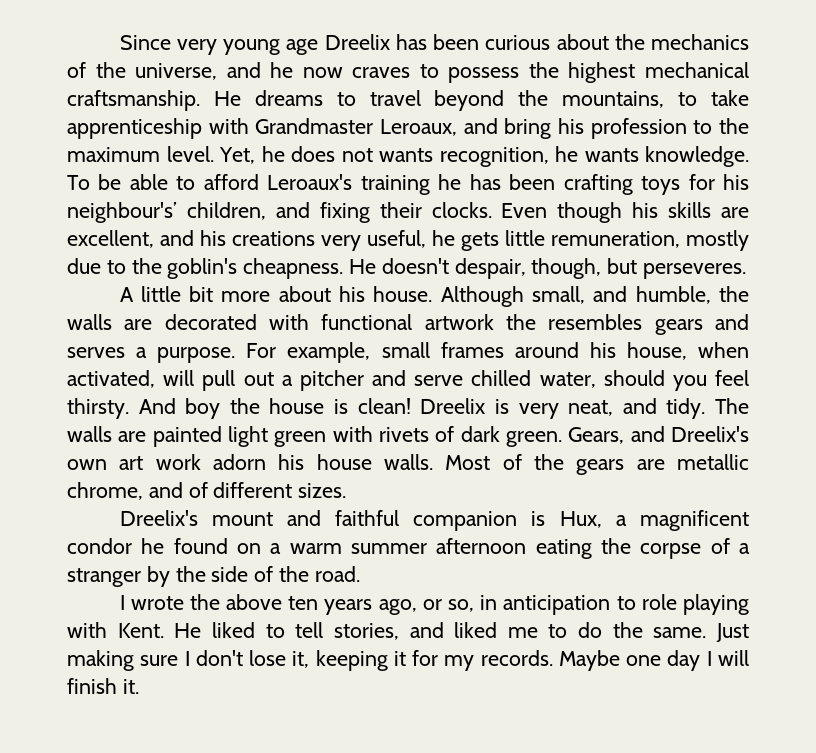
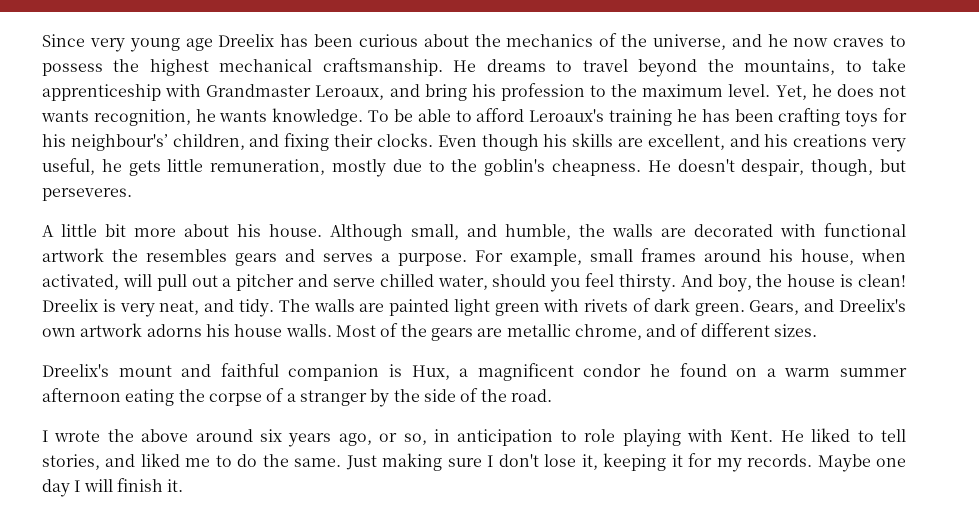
[185,398,221,419] boy -> [717,274,752,292] boy,
[119,454,266,470] art work adorn -> [80,323,202,337] artwork adorns
[288,596,319,610] ten -> [195,429,282,442] around six

